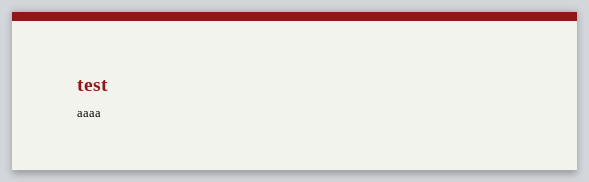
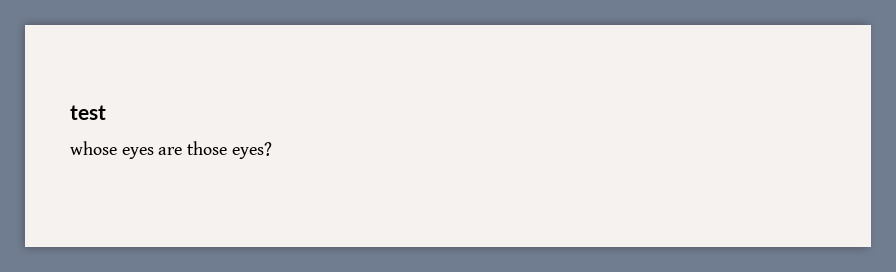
[77,111,101,117] aaaa -> [70,141,272,159] whose eyes are those eyes?

